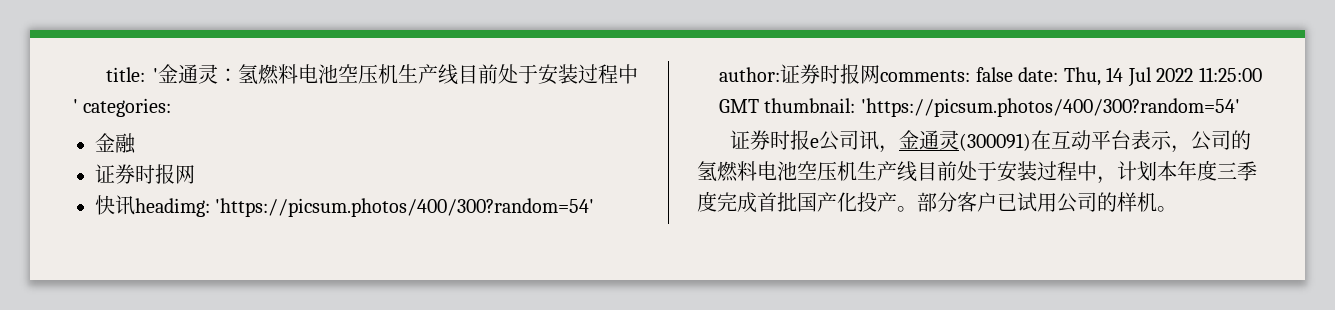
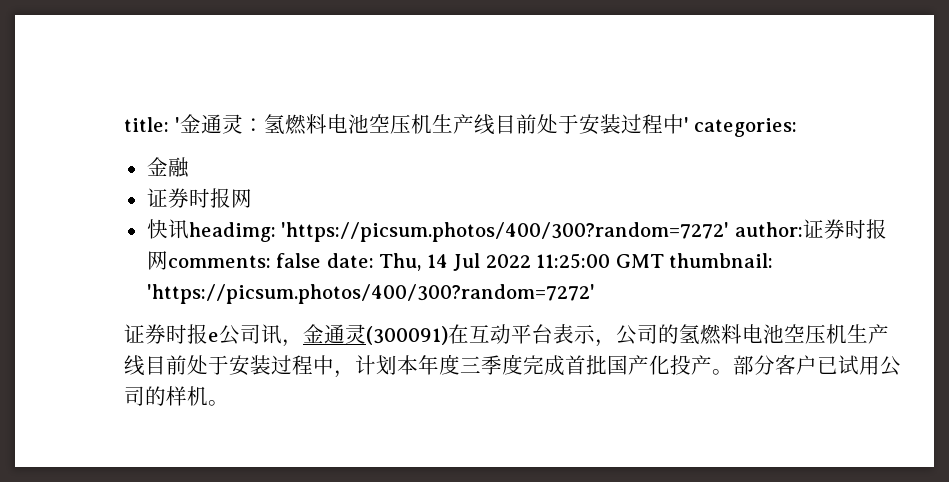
[215,198,595,217] 'https://picsum.photos/400/300?random=54' -> [281,222,730,242] 'https://picsum.photos/400/300?random=7272'
[860,98,1240,117] 'https://picsum.photos/400/300?random=54' -> [146,284,595,304] 'https://picsum.photos/400/300?random=7272'

